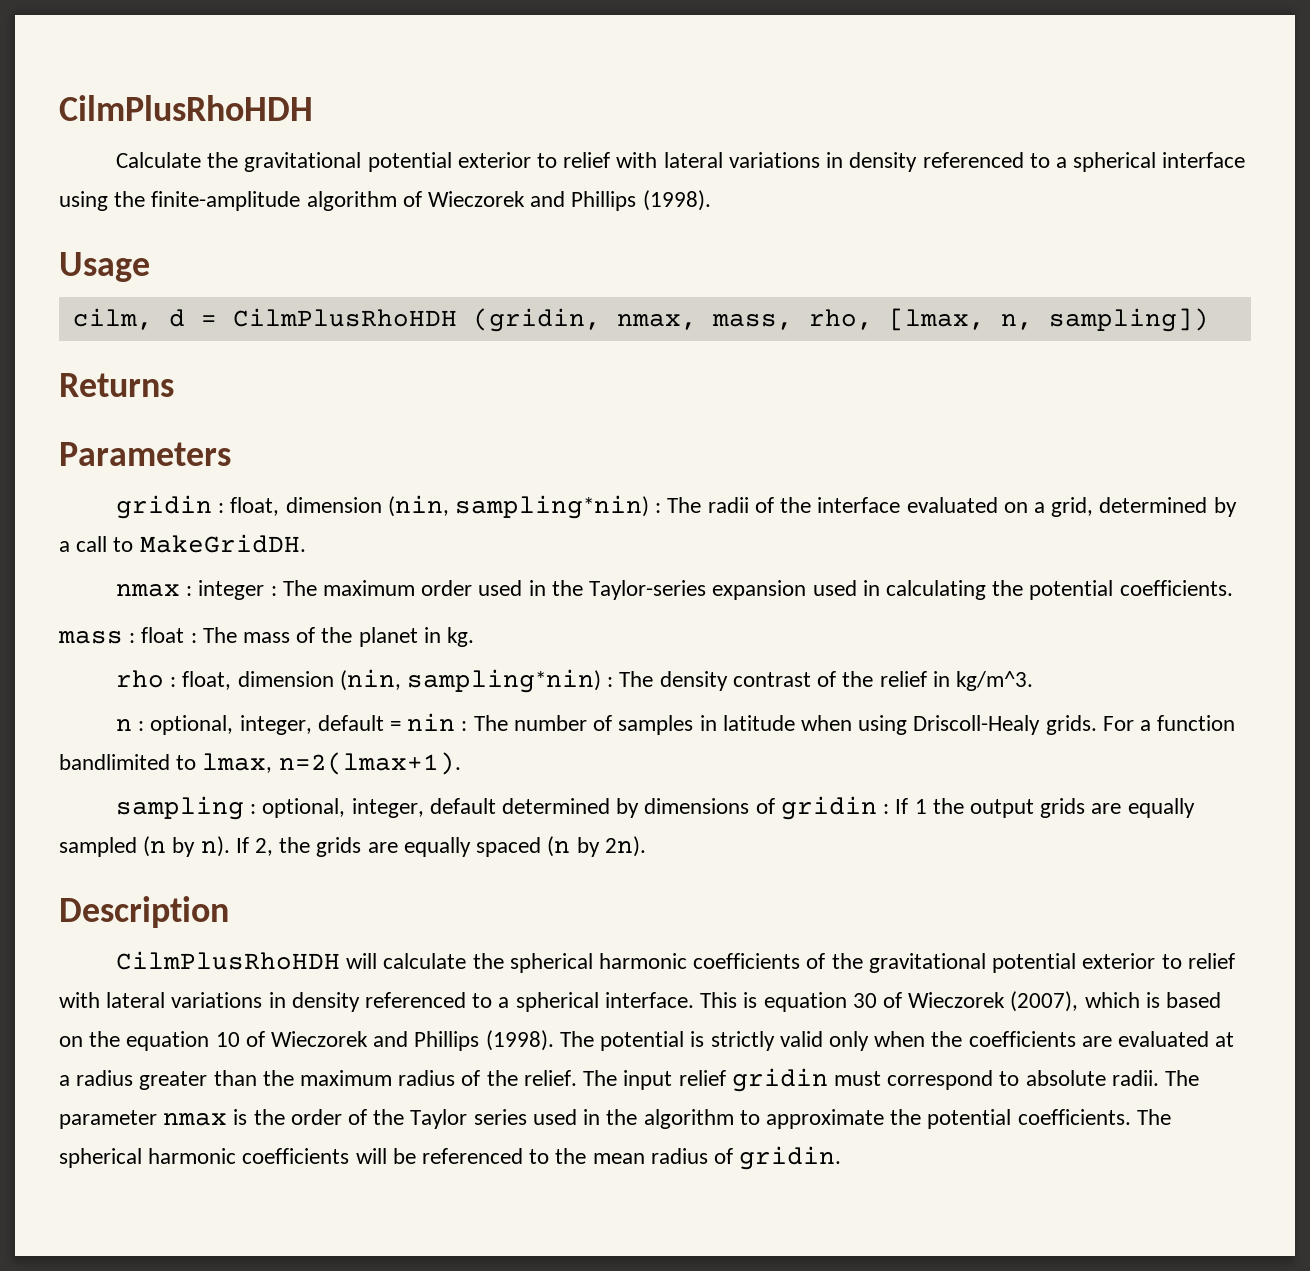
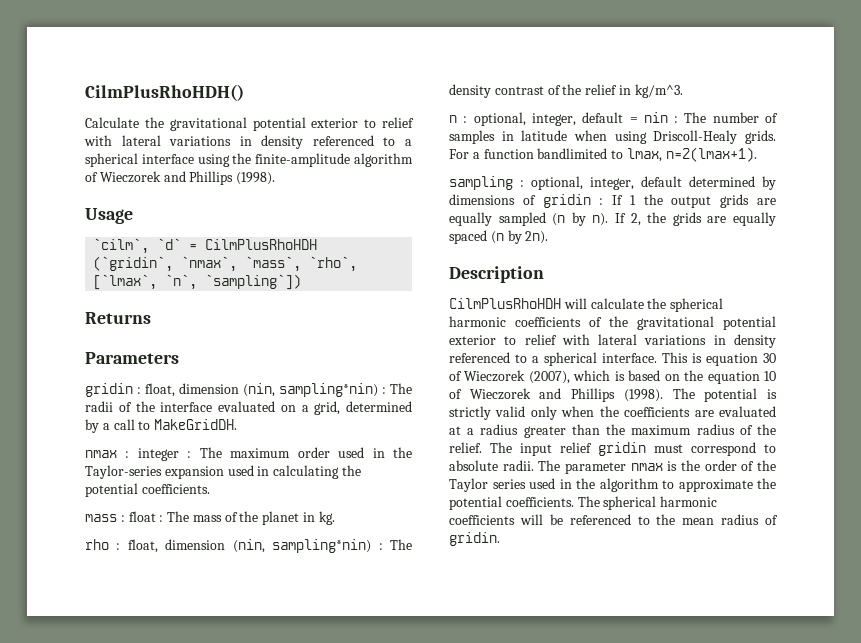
[59,95,313,121] CilmPlusRhoHDH -> [85,84,244,101] CilmPlusRhoHDH()
[72,308,1209,332] cilm, d = CilmPlusRhoHDH (gridin, nmax, mass, rho, [lmax, n, sampling]) -> [93,238,318,254] [93,256,358,272] [93,274,302,290] `cilm`, `d` = CilmPlusRhoHDH (`gridin`, `nmax`, `mass`, `rho`, [`lmax`, `n`, `sampling`])

